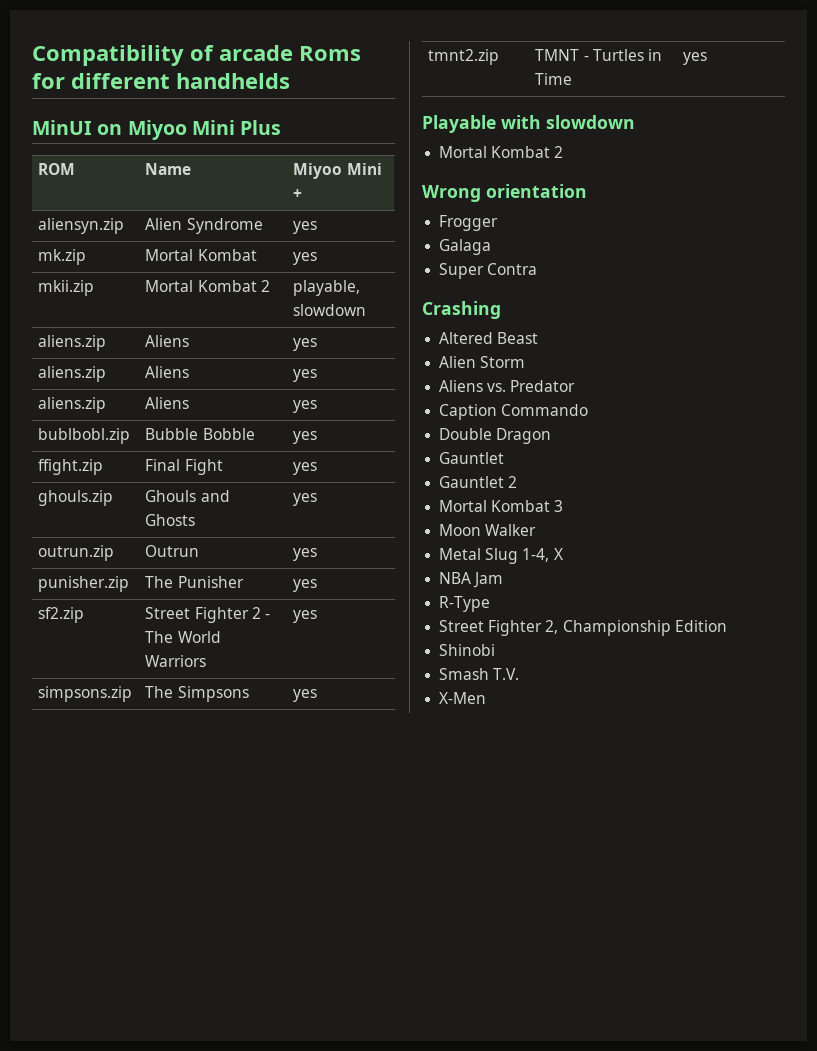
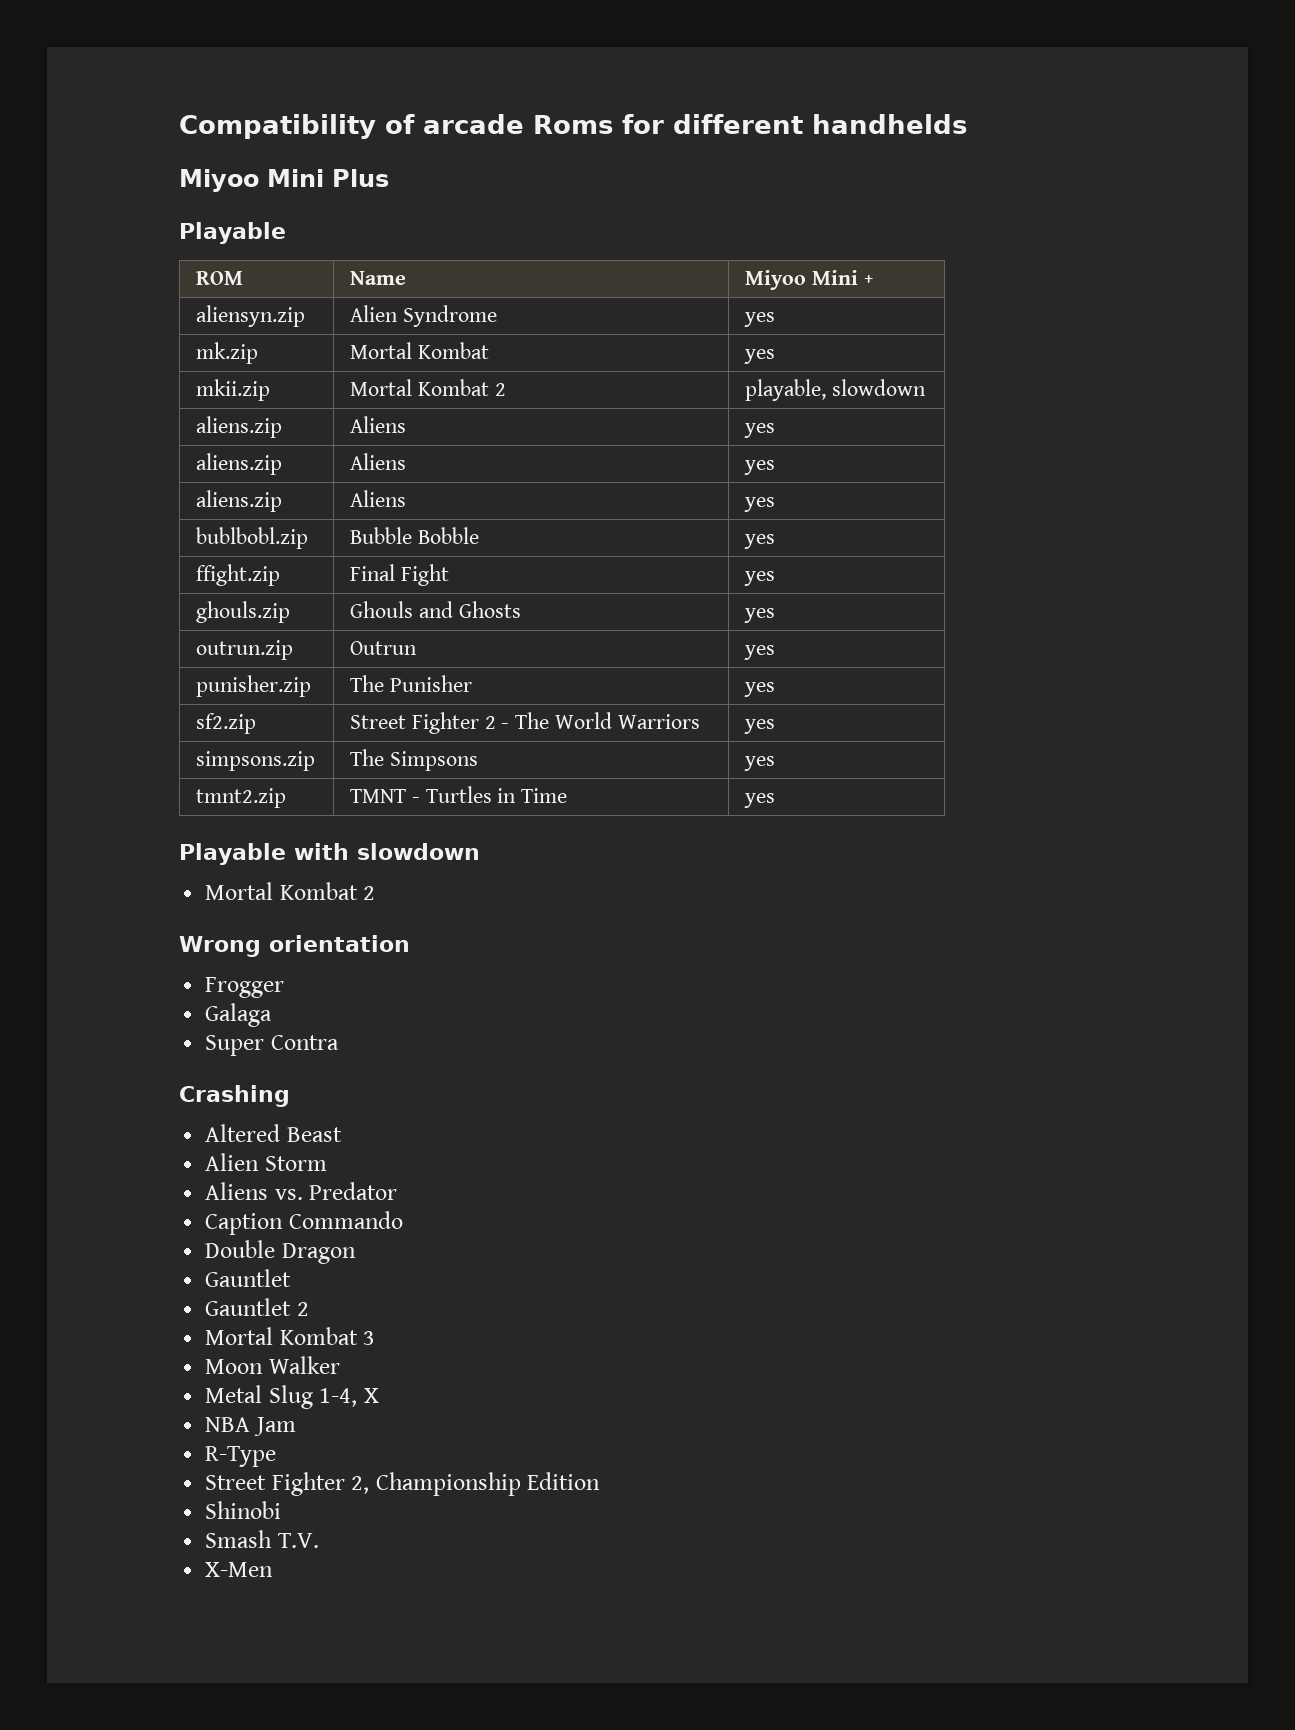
[32,120,123,135] MinUI on -> (967, 124) none
(282, 127) none -> [179,222,286,244] // Playable

